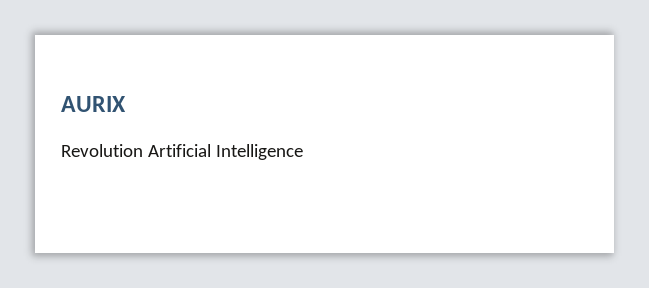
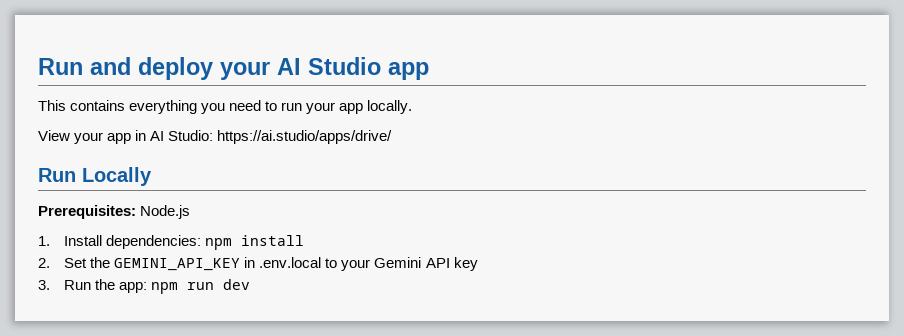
[61,96,126,112] [61,144,303,160] AURIX // Revolution Artificial Intelligence -> [38,57,429,80] [38,100,413,114] [38,130,393,144] [38,167,152,186] [38,205,191,219] [38,235,305,250] [38,257,478,271] [38,279,251,294] Run and deploy your AI Studio app // This contains everything you need to run your app locally. // View your app in AI Studio: https://ai.studio/apps/drive/ // Run Locally // Prerequisites: Node.js // 1. Install dependencies: npm install // 2. Set the GEMINI_API_KEY in .env.local to your Gemini API key // 3. Run the app: npm run dev

